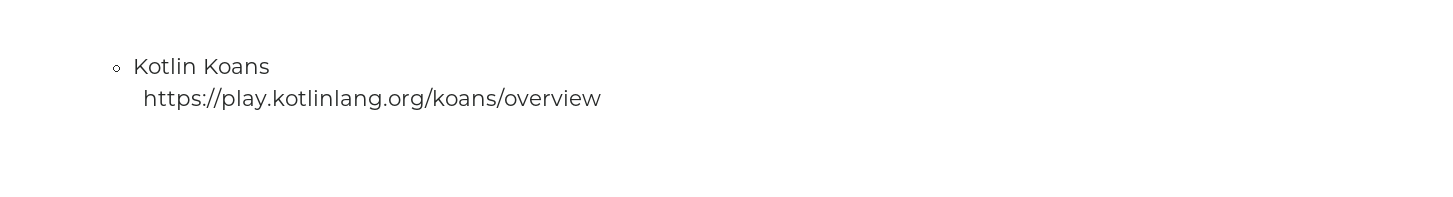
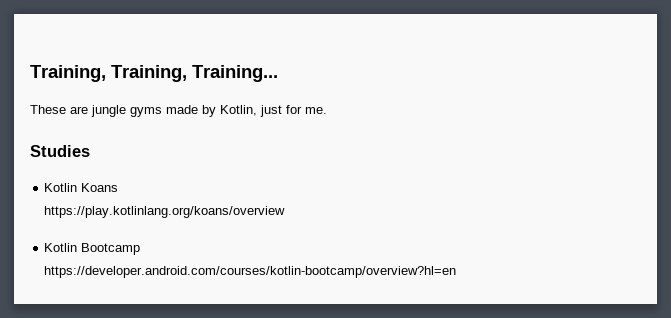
(132, 66) none -> [30,65,278,82] [30,105,327,117] [30,145,90,157] Training, Training, Training... // These are jungle gyms made by Kotlin, just for me. // Studies //
(601, 98) none -> [44,243,141,255] [44,266,457,278] // Kotlin Bootcamp // https://developer.android.com/courses/kotlin-bootcamp/overview?hl=en

